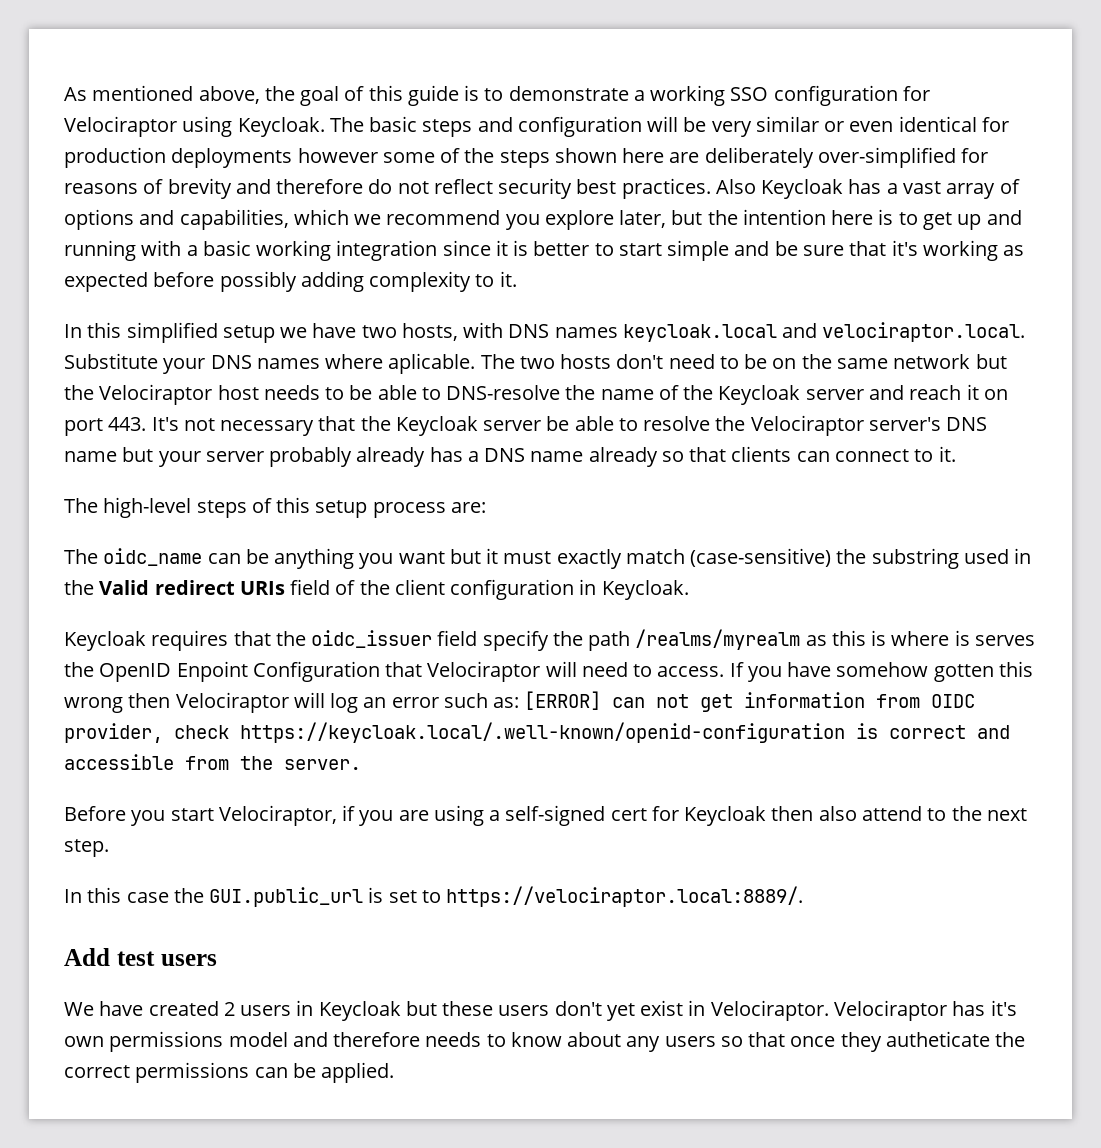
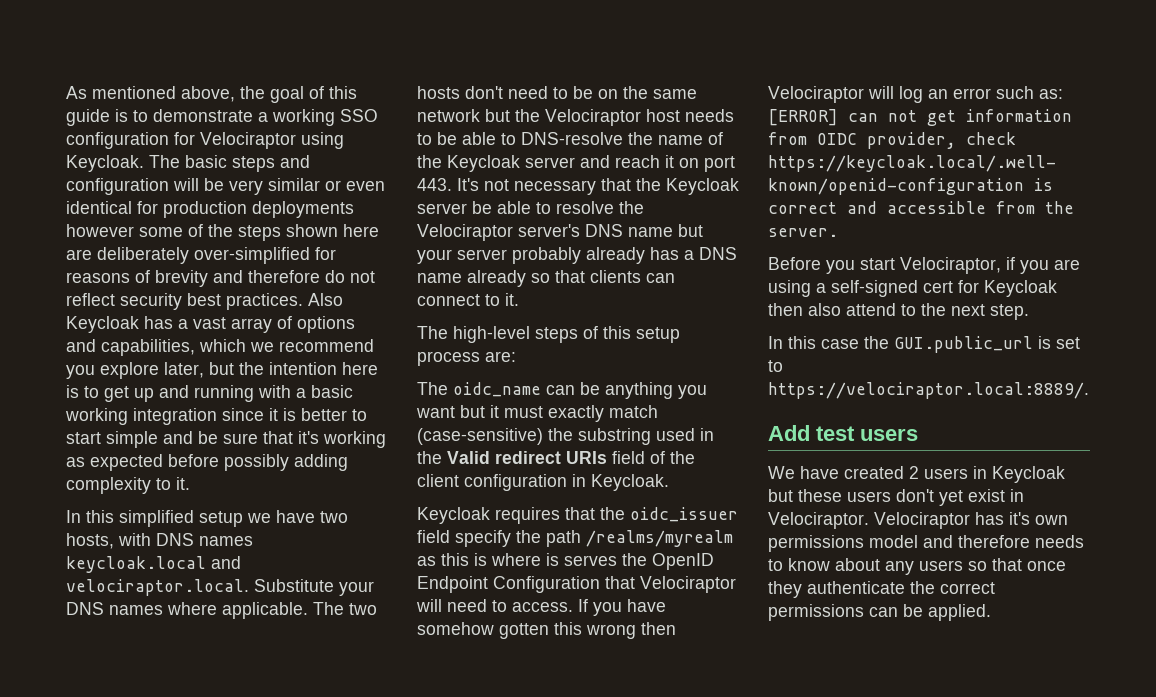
[388,353,476,374] aplicable. -> [222,602,308,619] applicable.
[176,661,248,682] Enpoint -> [417,576,488,593] Endpoint
[885,1031,990,1047] autheticate -> [807,581,905,594] authenticate

